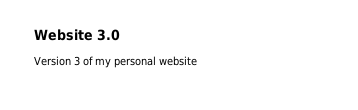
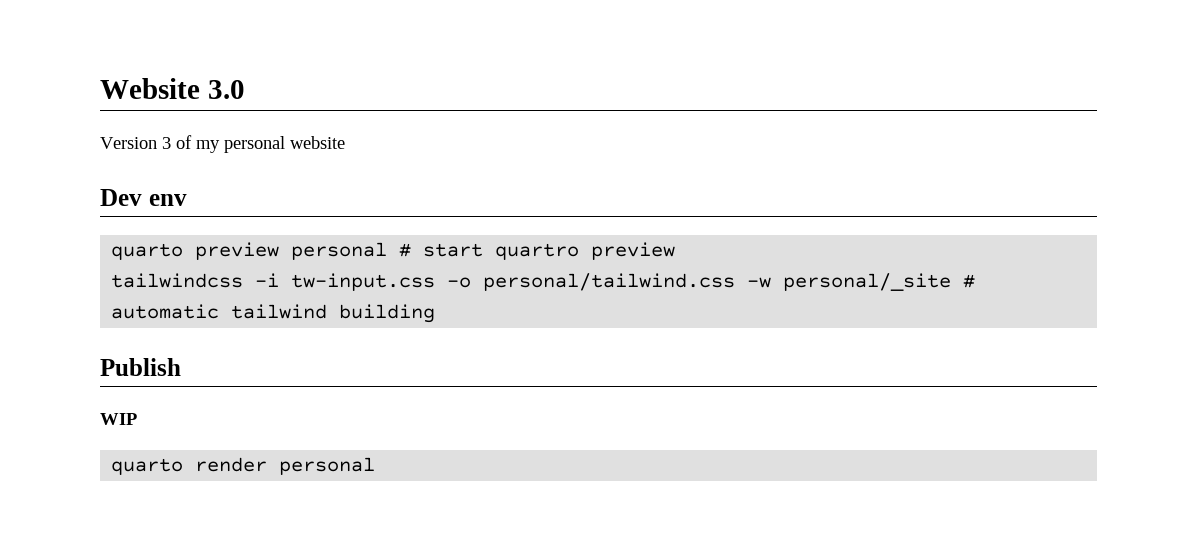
(197, 61) none -> [100,189,187,206] [111,242,676,260] [111,273,976,291] [111,304,436,323] [100,358,181,376] [100,413,137,425] [111,457,376,475] // Dev env // quarto preview personal # start quartro preview // tailwindcss -i tw-input.css -o personal/tailwind.css -w personal/_site # automatic tailwind building // Publish // WIP // quarto render personal

